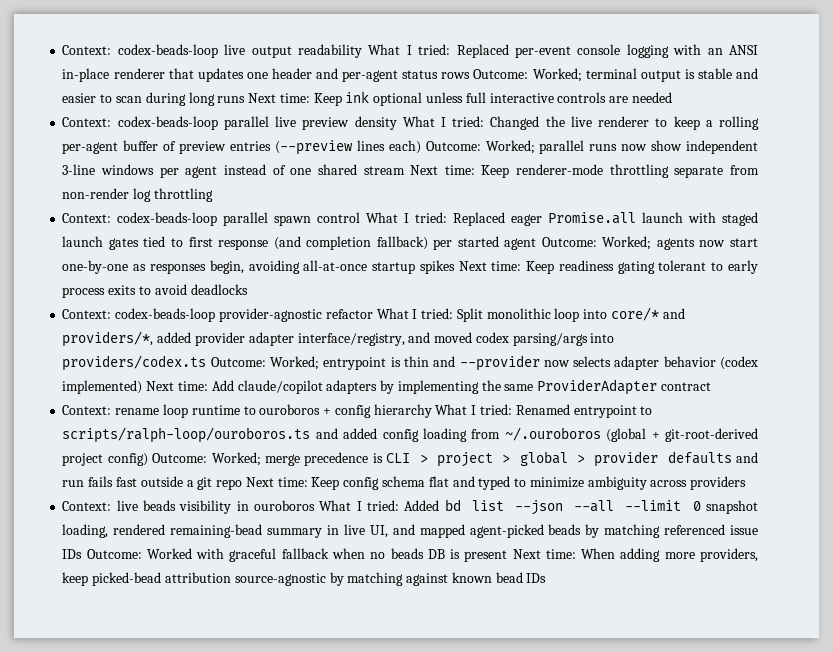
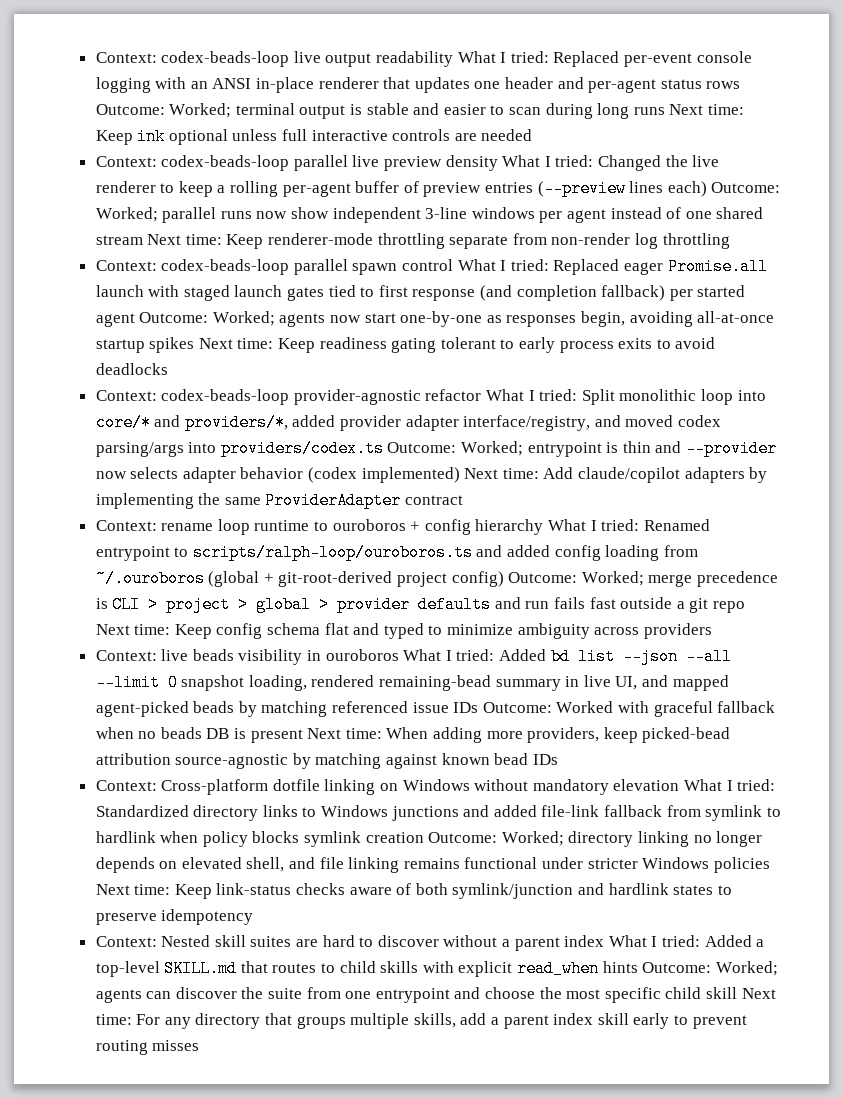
(547, 578) none -> [95,779,776,795] [95,805,781,821] [95,831,763,847] [95,857,770,873] [95,883,732,899] [95,909,254,925] [95,935,765,951] [95,960,778,977] [95,987,776,1003] [95,1013,747,1029] [95,1040,200,1055] // Context: Cross-platform dotfile linking on Windows without mandatory elevation What I tried: Standardized directory links to Windows junctions and added file-link fallback from symlink to hardlink when policy blocks symlink creation Outcome: Worked; directory linking no longer depends on elevated shell, and file linking remains functional under stricter Windows policies Next time: Keep link-status checks aware of both symlink/junction and hardlink states to preserve idempotency // Context: Nested skill suites are hard to discover without a parent index What I tried: Added a top-level SKILL.md that routes to child skills with explicit read_when hints Outcome: Worked; agents can discover the suite from one entrypoint and choose the most specific child skill Next time: For any directory that groups multiple skills, add a parent index skill early to prevent routing misses

